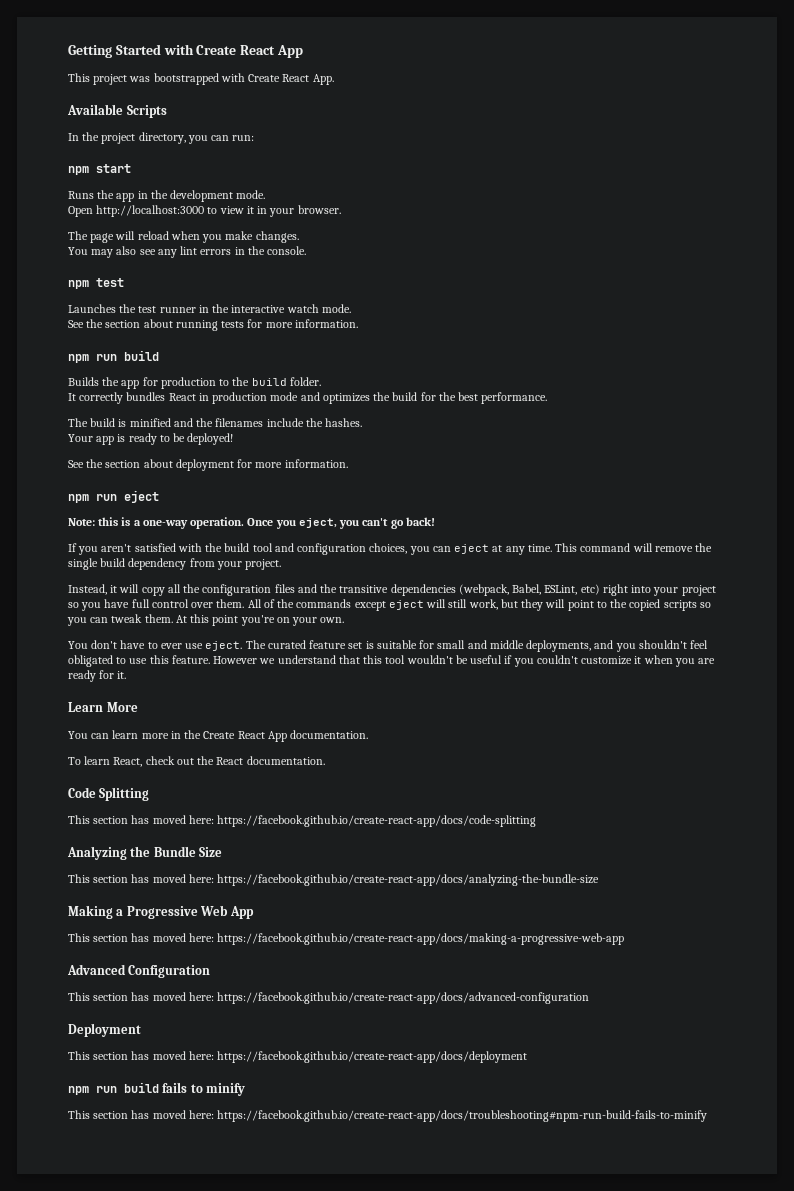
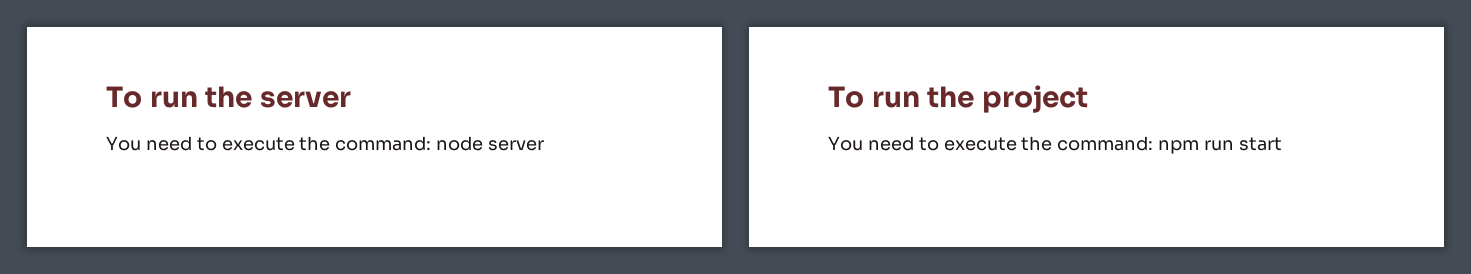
[68,44,303,58] [68,73,334,85] [67,104,167,118] [68,132,255,144] [68,164,131,175] [68,190,266,202] [68,205,341,217] [68,231,299,243] [68,246,307,258] [68,278,124,289] [68,304,351,313] [68,319,358,331] [68,350,159,363] [68,377,321,389] [68,392,548,404] [68,418,363,427] [68,433,234,445] [68,459,348,471] [68,490,159,503] [68,517,435,529] [68,543,713,555] [68,558,282,570] [68,584,716,596] [68,599,711,611] [67,614,345,626] [68,640,709,652] [68,655,716,667] [68,670,127,682] [68,702,138,712] [68,730,369,742] [68,756,325,767] [68,787,150,801] [68,815,537,827] [67,846,223,860] [68,874,600,886] [68,905,254,919] [68,933,625,945] [67,964,211,978] [68,992,590,1004] [68,1023,141,1037] [68,1051,528,1063] [68,1082,246,1096] [68,1110,708,1122] Getting Started with Create React App // This project was bootstrapped with Create React App. // Available Scripts // In the project directory, you can run: // npm start // Runs the app in the development mode. // Open http://localhost:3000 to view it in your browser. // The page will reload when you make changes. // You may also see any lint errors in the console. // npm test // Launches the test runner in the interactive watch mode. // See the section about running tests for more information. // npm run build // Builds the app for production to the build folder. // It correctly bundles React in production mode and optimizes the build for the best performance. // The build is minified and the filenames include the hashes. // Your app is ready to be deployed! // See the section about deployment for more information. // npm run eject // Note: this is a one-way operation. Once you eject, you can't go back! // If you aren't satisfied with the build tool and configuration choices, you can eject at any time. This command will remove the single build dependency from your project. // Instead, it will copy all the configuration files and the transitive dependencies (webpack, Babel, ESLint, etc) right into your project so you have full control over them. All of the commands except eject will still work, but they will point to the copied scripts so you can tweak them. At this point you're on your own. // You don't have to ever use eject. The curated feature set is suitable for small and middle deployments, and you shouldn't feel obligated to use this feature. However we understand that this tool wouldn't be useful if you couldn't customize it when you are ready for it. // Learn More // You can learn more in the Create React App documentation. // To learn React, check out the React documentation. // Code Splitting // This section has moved here: https://facebook.github.io/create-react-app/docs/code-splitting // Analyzing the Bundle Size // This section has moved here: https://facebook.github.io/create-react-app/docs/analyzing-the-bundle-size // Making a Progressive Web App // This section has moved here: https://facebook.github.io/create-react-app/docs/making-a-progressive-web-app // Advanced Configuration // This section has moved here: https://facebook.github.io/create-react-app/docs/advanced-configuration // Deployment // This section has moved here: https://facebook.github.io/create-react-app/docs/deployment // npm run build fails to minify // This section has moved here: https://facebook.github.io/create-react-app/docs/troubleshooting#npm-run-build-fails-to-minify -> [106,86,351,108] [106,136,545,151] [828,85,1088,113] [828,136,1282,154] To run the server // You need to execute the command: node server // To run the project // You need to execute the command: npm run start

